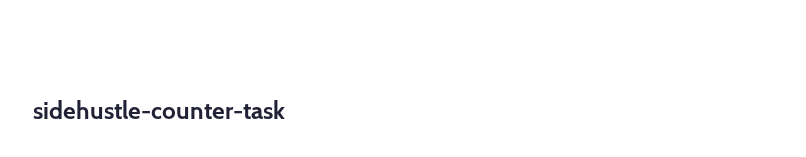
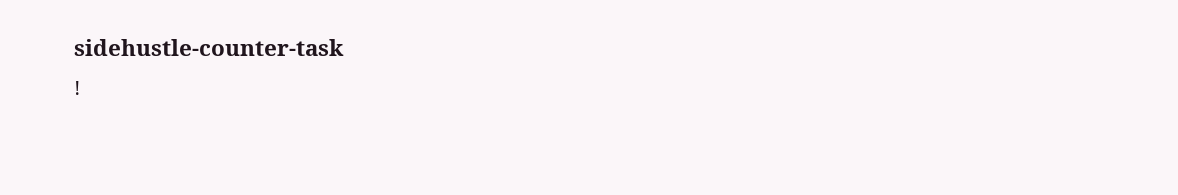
(285, 109) none -> [74,81,80,95] // !

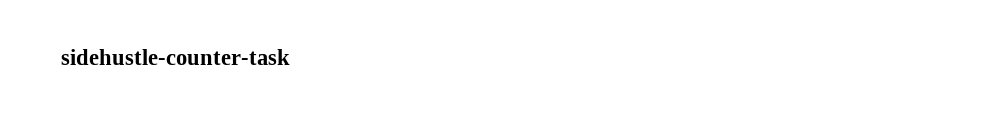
[74,81,80,95] // ! -> (290, 57) none

